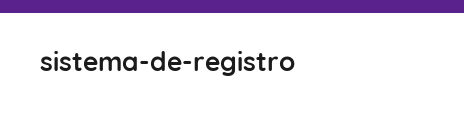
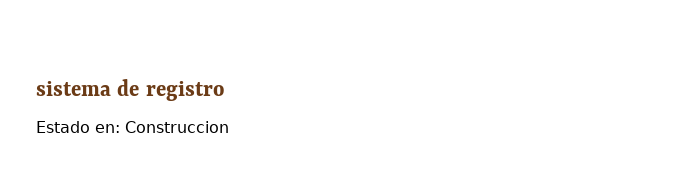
[40,50,295,76] sistema-de-registro -> [36,79,224,101] [36,121,229,133] sistema de registro // Estado en: Construccion

